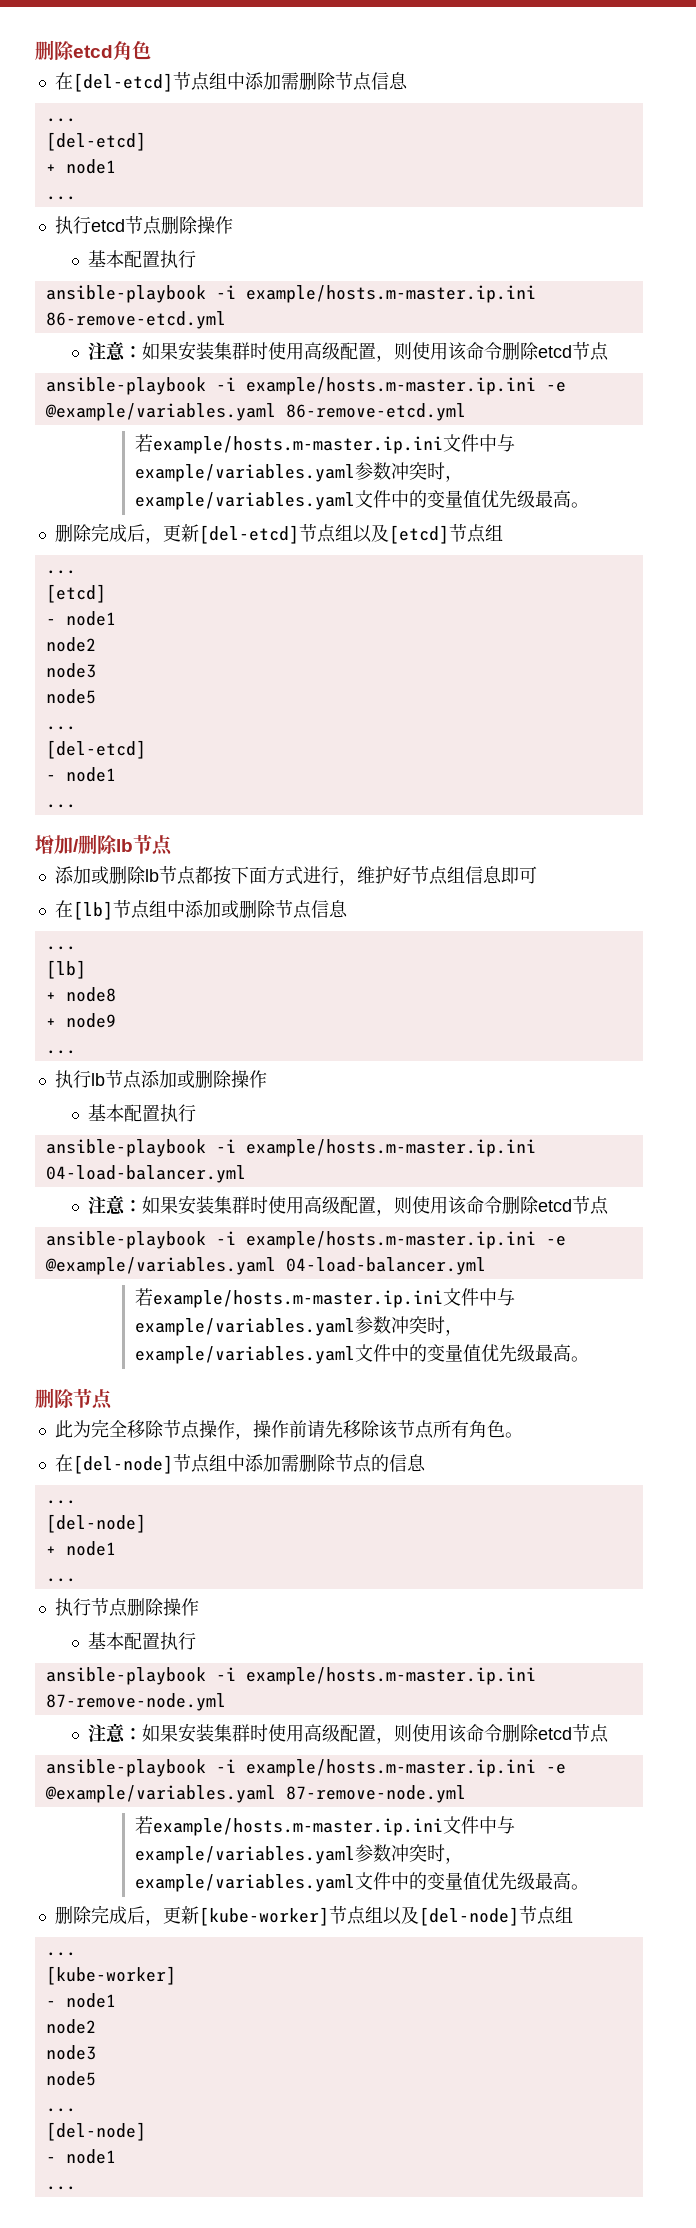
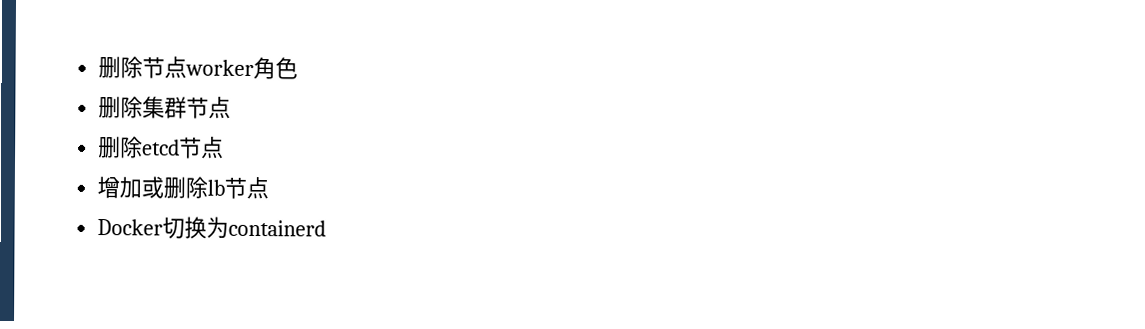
[35,40,151,61] [54,72,408,92] [45,118,76,122] [45,132,146,151] [45,159,116,174] [45,196,76,200] [54,216,233,235] [88,250,197,268] [45,285,536,303] [45,311,226,329] [88,341,610,362] [45,377,566,395] [44,403,466,421] [134,434,515,454] [134,462,463,482] [134,490,589,510] [54,523,503,544] [45,570,76,574] [45,584,106,603] [45,611,116,626] [45,637,96,652] [45,663,96,678] [45,689,96,704] [45,726,76,730] [45,740,146,759] [45,767,116,782] [45,804,76,808] [35,834,173,856] [54,866,537,886] [54,900,348,920] [45,946,76,950] [45,960,86,979] [45,987,116,1002] [45,1013,116,1028] [45,1050,76,1054] [54,1070,267,1089] [88,1104,197,1122] [45,1139,536,1157] [45,1165,246,1183] [88,1195,610,1216] [45,1231,566,1249] [44,1257,486,1275] [134,1288,515,1308] [134,1316,463,1336] [134,1344,589,1364] [35,1388,113,1410] [54,1419,523,1440] [54,1454,426,1474] [45,1500,76,1504] [45,1514,146,1533] [45,1541,116,1556] [45,1578,76,1582] [54,1598,199,1617] [88,1632,197,1650] [45,1667,536,1685] [45,1693,226,1711] [88,1723,610,1744] [45,1759,566,1777] [44,1785,466,1803] [134,1816,515,1836] [134,1844,463,1864] [134,1872,589,1892] [54,1905,573,1926] [45,1952,76,1956] [45,1966,176,1985] [45,1993,116,2008] [45,2019,96,2034] [45,2045,96,2060] [45,2071,96,2086] [45,2108,76,2112] [45,2122,146,2141] [45,2149,116,2164] [45,2186,76,2190] 删除etcd角色 // 在[del-etcd]节点组中添加需删除节点信息 // ... // [del-etcd] // + node1 // ... // 执行etcd节点删除操作 // 基本配置执行 // ansible-playbook -i example/hosts.m-master.ip.ini 86-remove-etcd.yml // 注意：如果安装集群时使用高级配置，则使用该命令删除etcd节点 // ansible-playbook -i example/hosts.m-master.ip.ini -e @example/variables.yaml 86-remove-etcd.yml // 若example/hosts.m-master.ip.ini文件中与example/variables.yaml参数冲突时，example/variables.yaml文件中的变量值优先级最高。 // 删除完成后，更新[del-etcd]节点组以及[etcd]节点组 // ... // [etcd] // - node1 // node2 // node3 // node5 // ... // [del-etcd] // - node1 // ... // 增加/删除lb节点 // 添加或删除lb节点都按下面方式进行，维护好节点组信息即可 // 在[lb]节点组中添加或删除节点信息 // ... // [lb] // + node8 // + node9 // ... // 执行lb节点添加或删除操作 // 基本配置执行 // ansible-playbook -i example/hosts.m-master.ip.ini 04-load-balancer.yml // 注意：如果安装集群时使用高级配置，则使用该命令删除etcd节点 // ansible-playbook -i example/hosts.m-master.ip.ini -e @example/variables.yaml 04-load-balancer.yml // 若example/hosts.m-master.ip.ini文件中与example/variables.yaml参数冲突时，example/variables.yaml文件中的变量值优先级最高。 // 删除节点 // 此为完全移除节点操作，操作前请先移除该节点所有角色。 // 在[del-node]节点组中添加需删除节点的信息 // ... // [del-node] // + node1 // ... // 执行节点删除操作 // 基本配置执行 // ansible-playbook -i example/hosts.m-master.ip.ini 87-remove-node.yml // 注意：如果安装集群时使用高级配置，则使用该命令删除etcd节点 // ansible-playbook -i example/hosts.m-master.ip.ini -e @example/variables.yaml 87-remove-node.yml // 若example/hosts.m-master.ip.ini文件中与example/variables.yaml参数冲突时，example/variables.yaml文件中的变量值优先级最高。 // 删除完成后，更新[kube-worker]节点组以及[del-node]节点组 // ... // [kube-worker] // - node1 // node2 // node3 // node5 // ... // [del-node] // - node1 // ... -> [98,56,299,80] [98,96,232,119] [98,136,225,159] [97,176,270,200] [97,216,327,239] 删除节点worker角色 // 删除集群节点 // 删除etcd节点 // 增加或删除lb节点 // Docker切换为containerd

